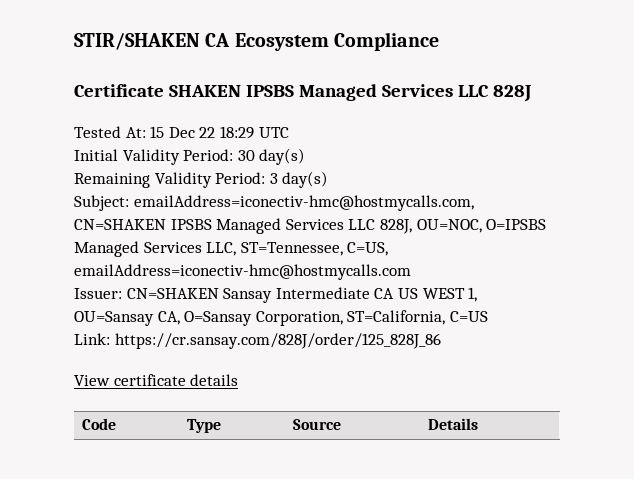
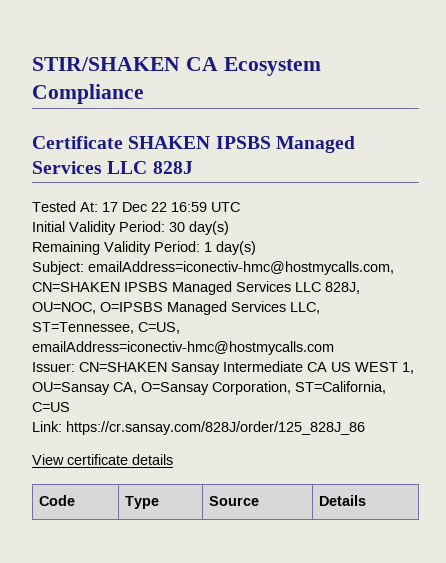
[150,126,165,138] 15 -> [102,202,118,212] 17
[219,126,254,139] 18:29 -> [171,202,207,212] 16:59
[269,173,278,184] 3 -> [204,242,212,252] 1

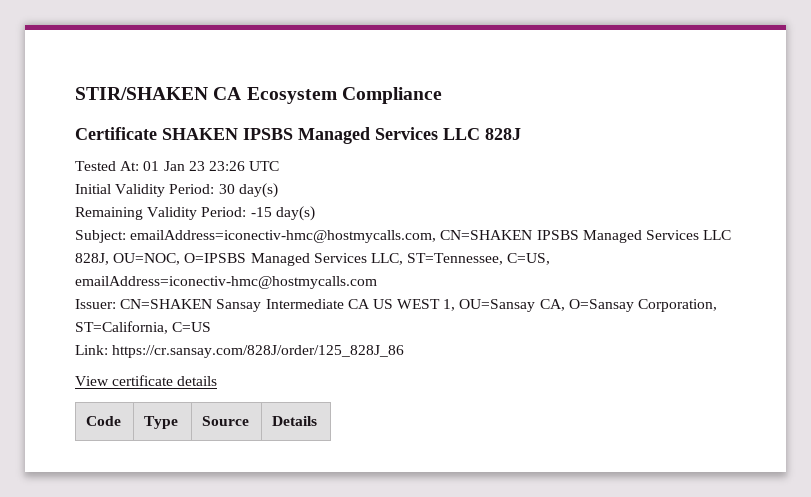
[102,202,207,212] 17 Dec 22 16:59 -> [143,161,245,171] 01 Jan 23 23:26
[204,242,212,252] 1 -> [250,207,272,217] -15

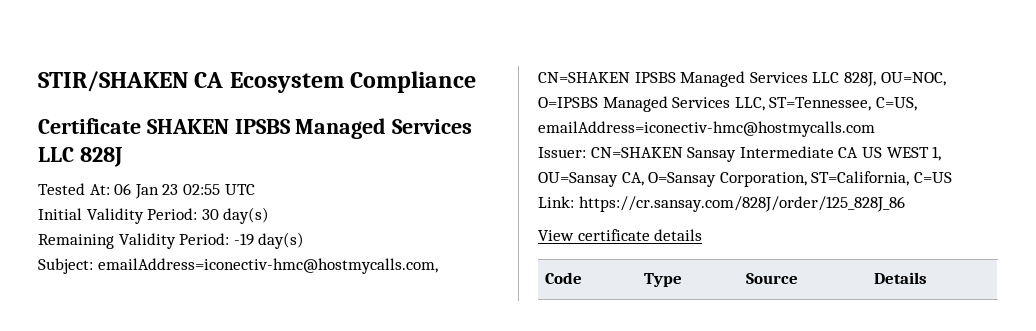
[143,161,160,171] 01 -> [114,183,132,195] 06
[208,161,245,171] 23:26 -> [182,184,220,195] 02:55
[250,207,272,217] -15 -> [233,233,254,246] -19

